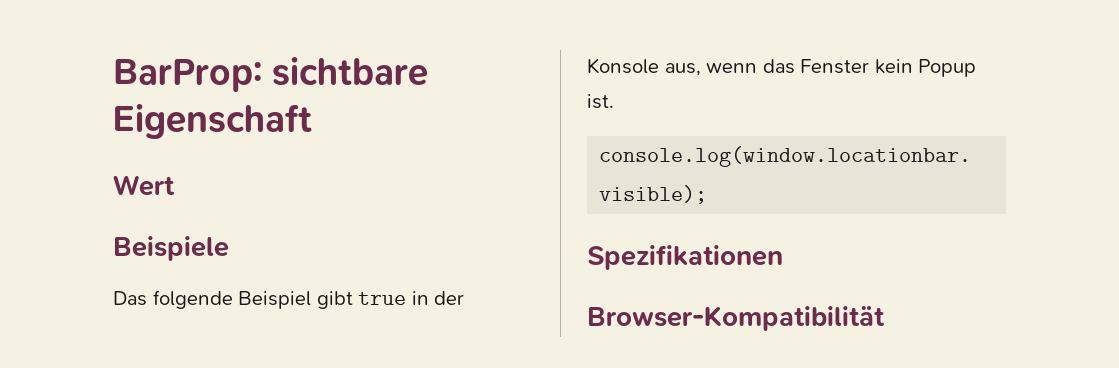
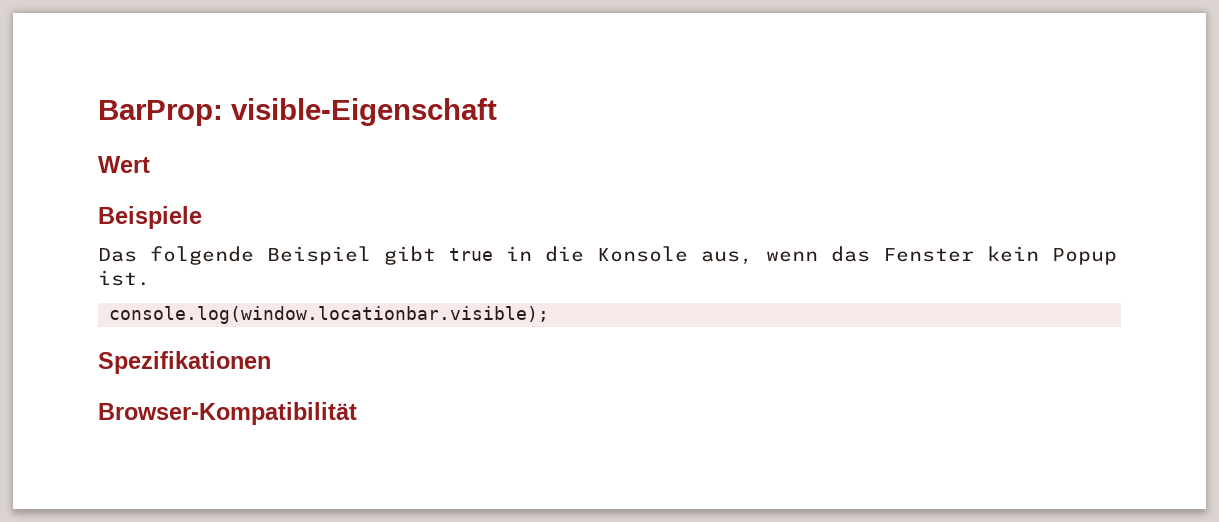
[272,57,428,86] [113,104,312,139] sichtbare Eigenschaft -> [231,98,497,126] visible-Eigenschaft
[434,291,465,305] der -> [545,246,584,262] die

